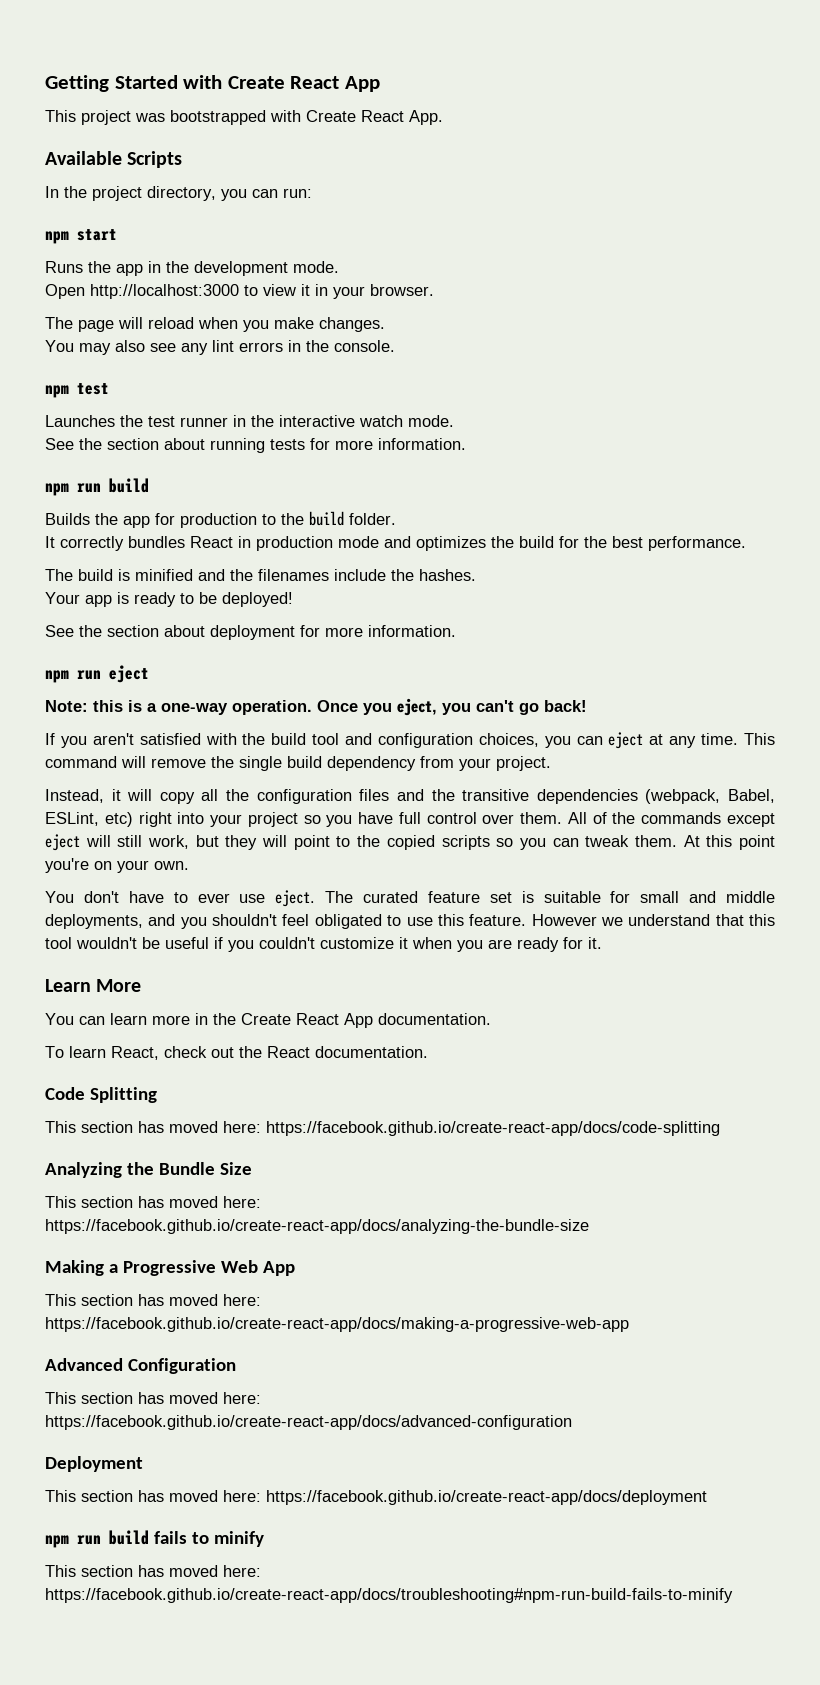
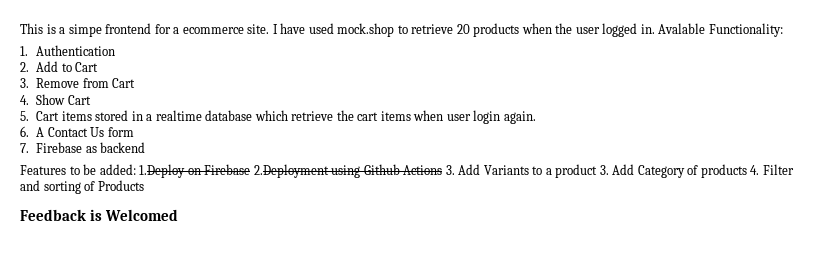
[45,75,380,92] [45,110,443,125] [45,151,183,168] [45,186,312,201] [45,229,117,244] [45,261,339,276] [45,284,434,299] [45,317,385,332] [45,340,395,355] [45,383,109,398] [45,415,454,427] [45,438,466,453] [45,478,149,496] [45,511,396,528] [45,536,746,551] [45,569,476,581] [45,592,293,607] [45,625,456,640] [45,665,149,683] [45,698,587,716] [45,732,775,749] [45,756,551,771] [45,789,776,804] [45,812,775,827] [45,834,776,851] [45,858,189,873] [45,890,775,907] [45,914,775,929] [45,937,602,952] [45,979,142,992] [45,1013,491,1028] [45,1046,428,1060] [45,1087,157,1103] [45,1121,720,1136] [45,1162,252,1178] [45,1196,261,1208] [45,1219,589,1234] [45,1260,295,1276] [45,1294,261,1306] [45,1317,629,1332] [45,1358,236,1374] [45,1392,261,1404] [45,1415,572,1430] [45,1456,143,1472] [45,1490,707,1505] [45,1530,264,1548] [45,1565,261,1577] [45,1588,733,1603] Getting Started with Create React App // This project was bootstrapped with Create React App. // Available Scripts // In the project directory, you can run: // npm start // Runs the app in the development mode. // Open http://localhost:3000 to view it in your browser. // The page will reload when you make changes. // You may also see any lint errors in the console. // npm test // Launches the test runner in the interactive watch mode. // See the section about running tests for more information. // npm run build // Builds the app for production to the build folder. // It correctly bundles React in production mode and optimizes the build for the best performance. // The build is minified and the filenames include the hashes. // Your app is ready to be deployed! // See the section about deployment for more information. // npm run eject // Note: this is a one-way operation. Once you eject, you can't go back! // If you aren't satisfied with the build tool and configuration choices, you can eject at any time. This command will remove the single build dependency from your project. // Instead, it will copy all the configuration files and the transitive dependencies (webpack, Babel, ESLint, etc) right into your project so you have full control over them. All of the commands except eject will still work, but they will point to the copied scripts so you can tweak them. At this point you're on your own. // You don't have to ever use eject. The curated feature set is suitable for small and middle deployments, and you shouldn't feel obligated to use this feature. However we understand that this tool wouldn't be useful if you couldn't customize it when you are ready for it. // Learn More // You can learn more in the Create React App documentation. // To learn React, check out the React documentation. // Code Splitting // This section has moved here: https://facebook.github.io/create-react-app/docs/code-splitting // Analyzing the Bundle Size // This section has moved here: https://facebook.github.io/create-react-app/docs/analyzing-the-bundle-size // Making a Progressive Web App // This section has moved here: https://facebook.github.io/create-react-app/docs/making-a-progressive-web-app // Advanced Configuration // This section has moved here: https://facebook.github.io/create-react-app/docs/advanced-configuration // Deployment // This section has moved here: https://facebook.github.io/create-react-app/docs/deployment // npm run build fails to minify // This section has moved here: https://facebook.github.io/create-react-app/docs/troubleshooting#npm-run-build-fails-to-minify -> [20,23,783,37] [20,45,116,56] [20,61,99,72] [20,78,136,88] [20,94,91,105] [20,110,536,124] [20,126,134,137] [20,142,146,153] [20,164,794,178] [20,180,144,194] [20,209,178,221] This is a simpe frontend for a ecommerce site. I have used mock.shop to retrieve 20 products when the user logged in. Avalable Functionality: // 1. Authentication // 2. Add to Cart // 3. Remove from Cart // 4. Show Cart // 5. Cart items stored in a realtime database which retrieve the cart items when user login again. // 6. A Contact Us form // 7. Firebase as backend // Features to be added: 1.Deploy on Firebase 2.Deployment using Github Actions 3. Add Variants to a product 3. Add Category of products 4. Filter and sorting of Products // Feedback is Welcomed

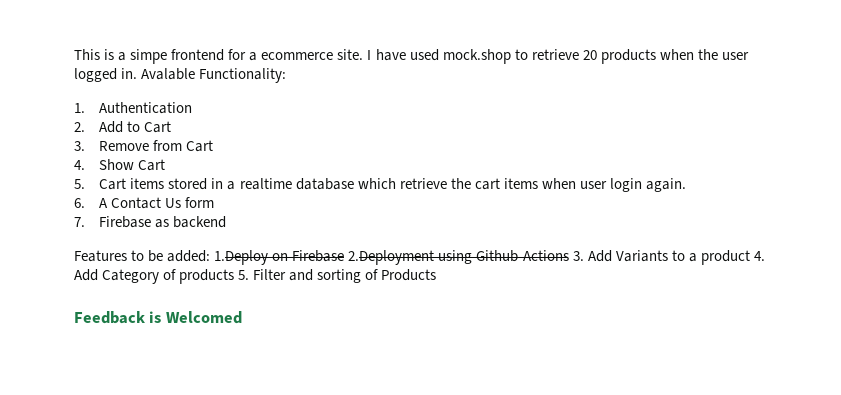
[599,165,609,175] 3. -> [753,251,765,261] 4.
[750,165,760,175] 4. -> [238,270,250,280] 5.

